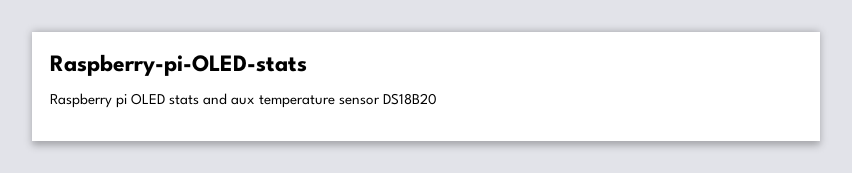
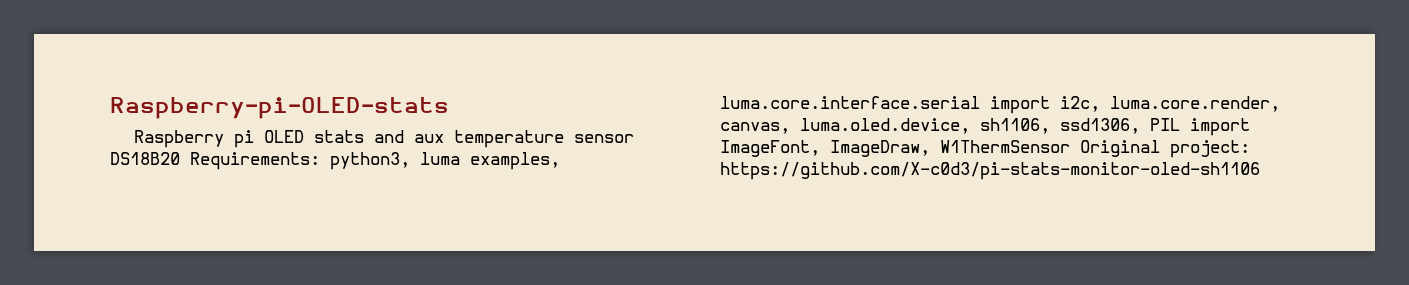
(438, 99) none -> [190,152,560,170] [720,96,1280,114] [720,118,1250,136] [720,140,1250,158] [720,162,1260,180] Requirements: python3, luma examples, luma.core.interface.serial import i2c, luma.core.render, canvas, luma.oled.device, sh1106, ssd1306, PIL import ImageFont, ImageDraw, W1ThermSensor Original project: https://github.com/X-c0d3/pi-stats-monitor-oled-sh1106

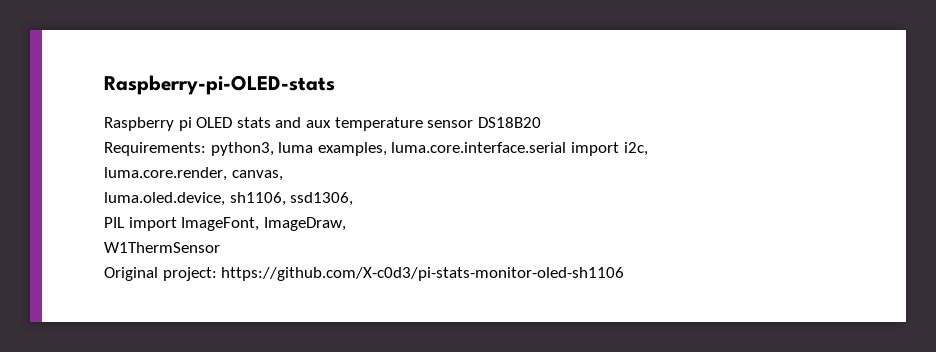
(180, 158) none -> (541, 122) //
(1100, 104) none -> (648, 149) //
(790, 128) none -> (283, 175) //
(1140, 126) none -> (354, 199) //
(930, 148) none -> (346, 224) //
(1070, 146) none -> (220, 247) //

